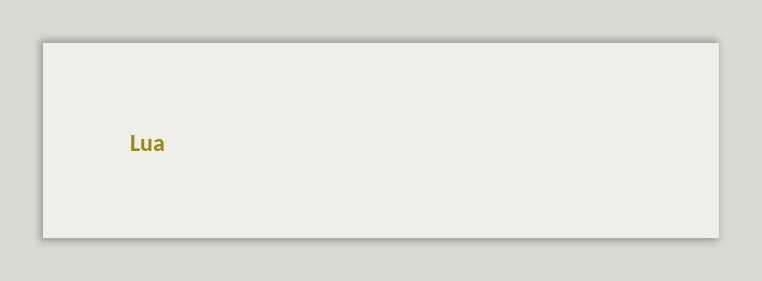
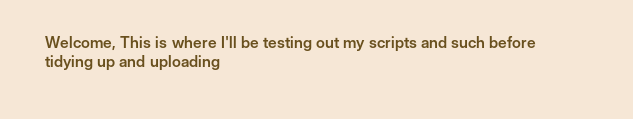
[130,135,165,151] Lua -> [45,36,537,52] [45,55,220,71] Welcome, This is where I'll be testing out my scripts and such before tidying up and uploading

